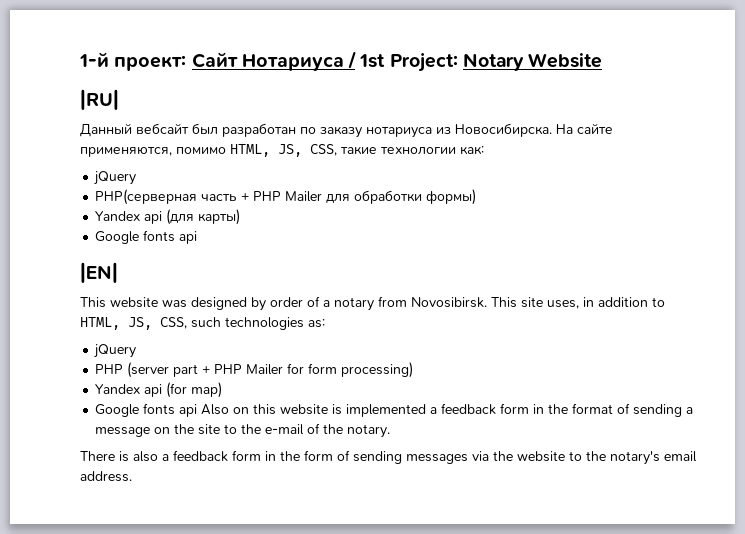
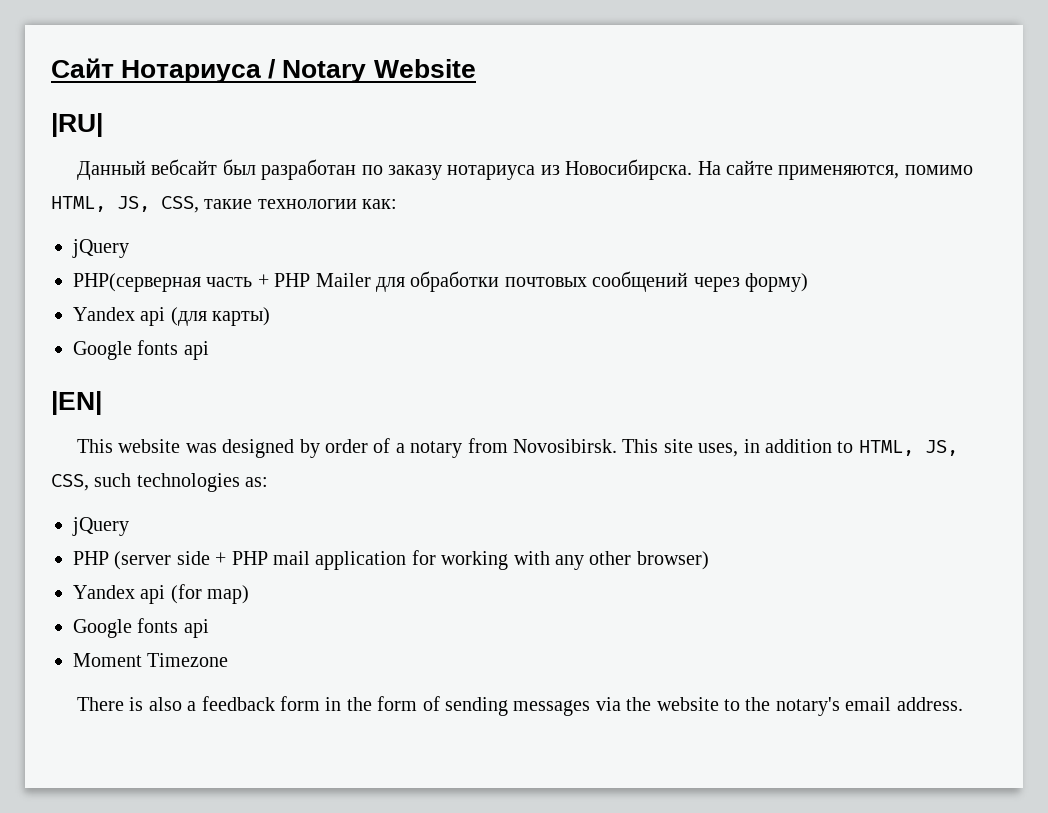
[79,52,187,71] 1-й проект: -> (51, 68) none
[359,53,458,72] 1st Project: -> (277, 69) none
[426,189,477,205] формы) -> [504,271,808,292] почтовых сообщений через форму)
[173,362,414,378] part + PHP Mailer for form processing) -> [176,550,709,570] side + PHP mail application for working with any other browser)
[201,403,694,417] [95,423,391,438] Also on this website is implemented a feedback form in the format of sending a message on the site to the e-mail of the notary. -> [73,653,229,667] // Moment Timezone

